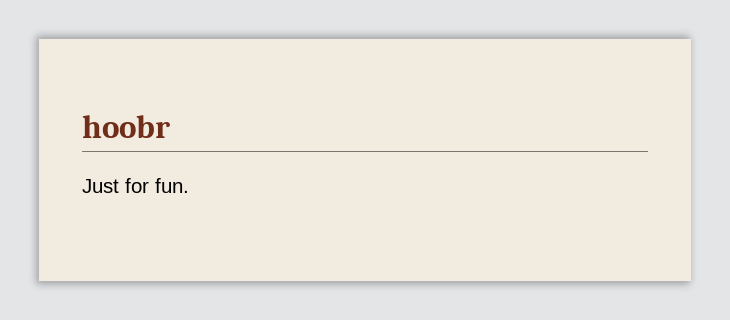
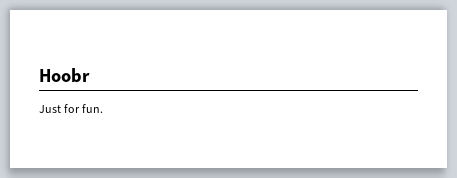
[82,115,170,138] hoobr -> [39,68,90,83] Hoobr

